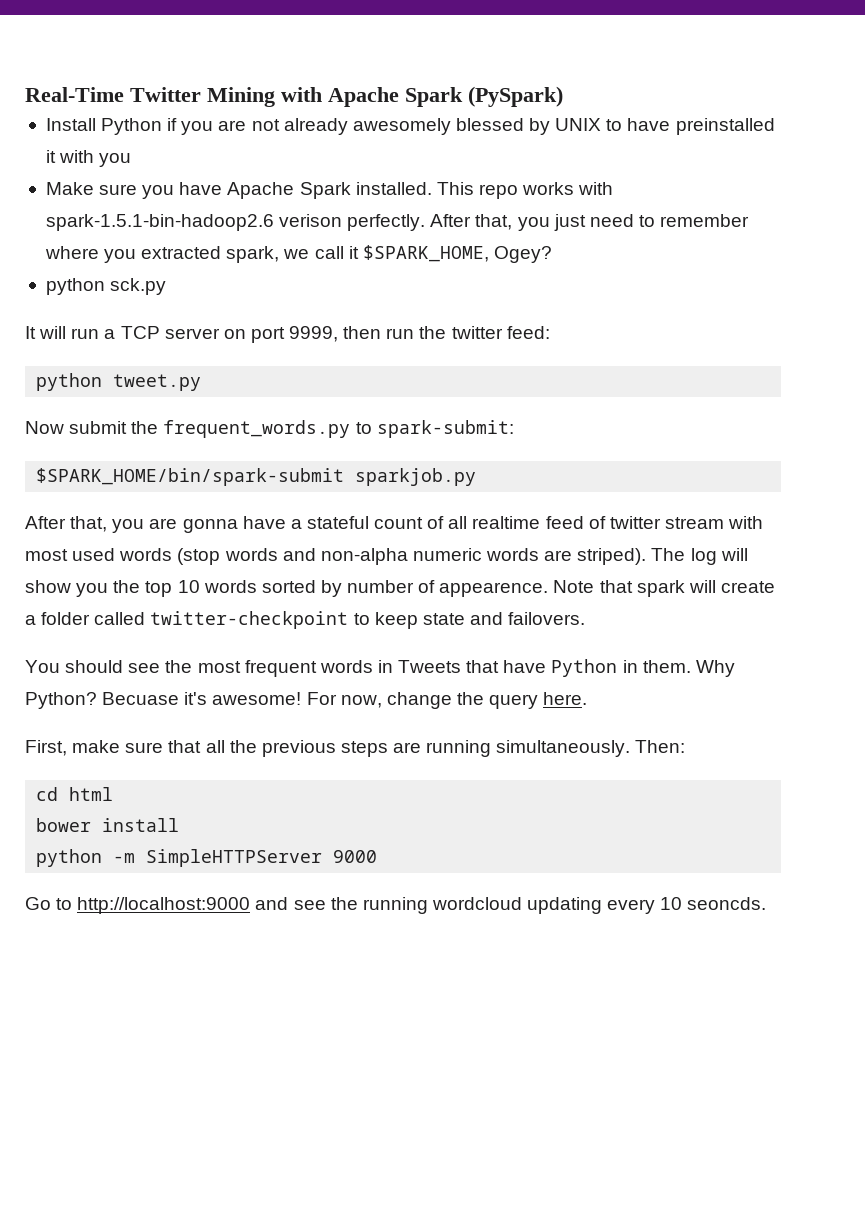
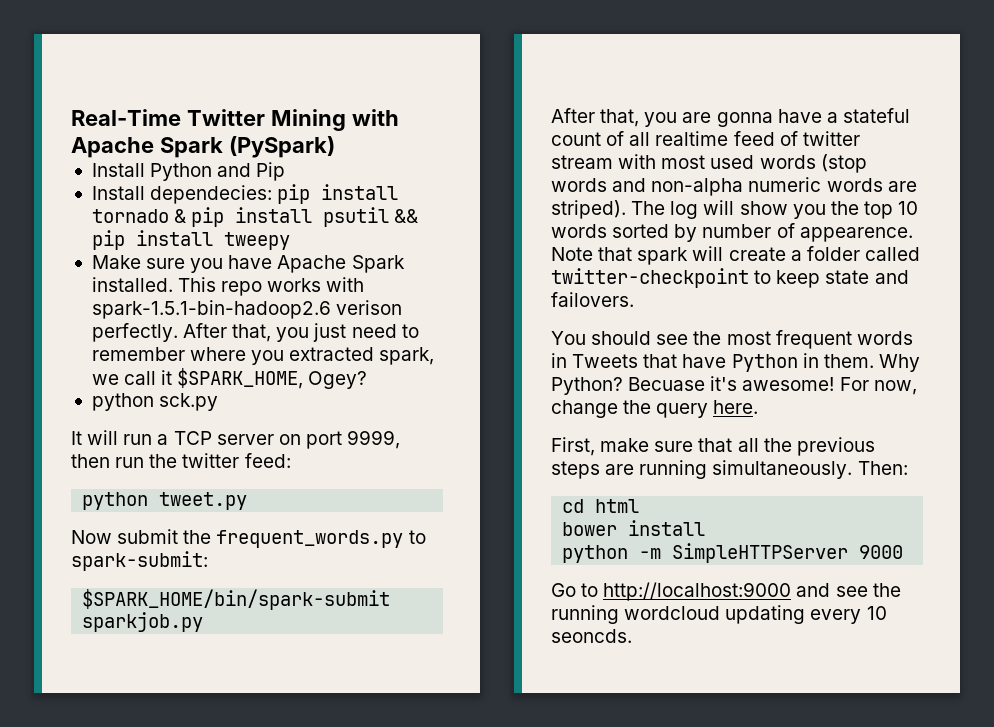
[167,118,775,135] [45,150,132,167] if you are not already awesomely blessed by UNIX to have preinstalled it with you -> [217,162,286,181] [91,184,399,204] [91,207,419,227] [91,230,290,250] and Pip // Install dependecies: pip install tornado & pip install psutil && pip install tweepy

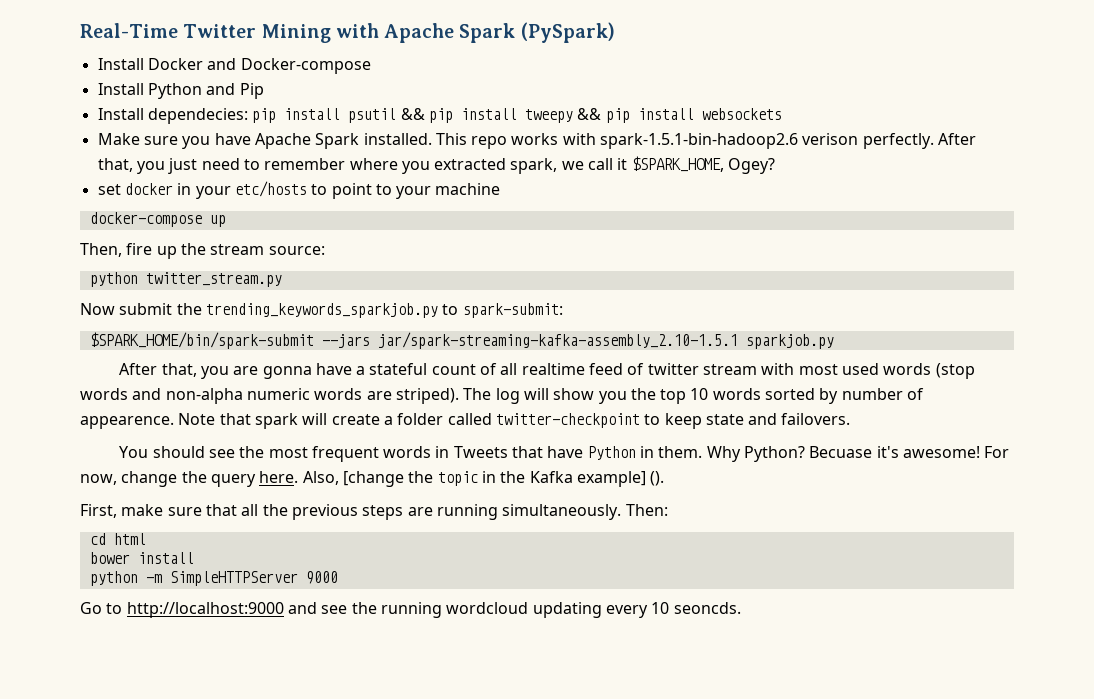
(335, 147) none -> [97,58,371,74] // Install Docker and Docker-compose
[91,207,313,227] tornado & pip install -> (341, 114) none
(290, 241) none -> [577,108,782,123] && pip install websockets
[91,393,219,411] [71,430,401,449] [71,453,291,468] [82,492,248,510] python sck.py // It will run a TCP server on port 9999, then run the twitter feed: // python tweet.py -> [97,181,501,199] [89,212,226,227] [80,243,325,259] [89,272,282,287] set docker in your etc/hosts to point to your machine // docker-compose up // Then, fire up the stream source: // python twitter_stream.py
[216,530,404,548] frequent_words.py -> [205,303,438,318] trending_keywords_sparkjob.py
(391, 599) none -> [321,332,738,349] --jars jar/spark-streaming-kafka-assembly_2.10-1.5.1
(759, 407) none -> [302,471,665,487] Also, [change the topic in the Kafka example] ().

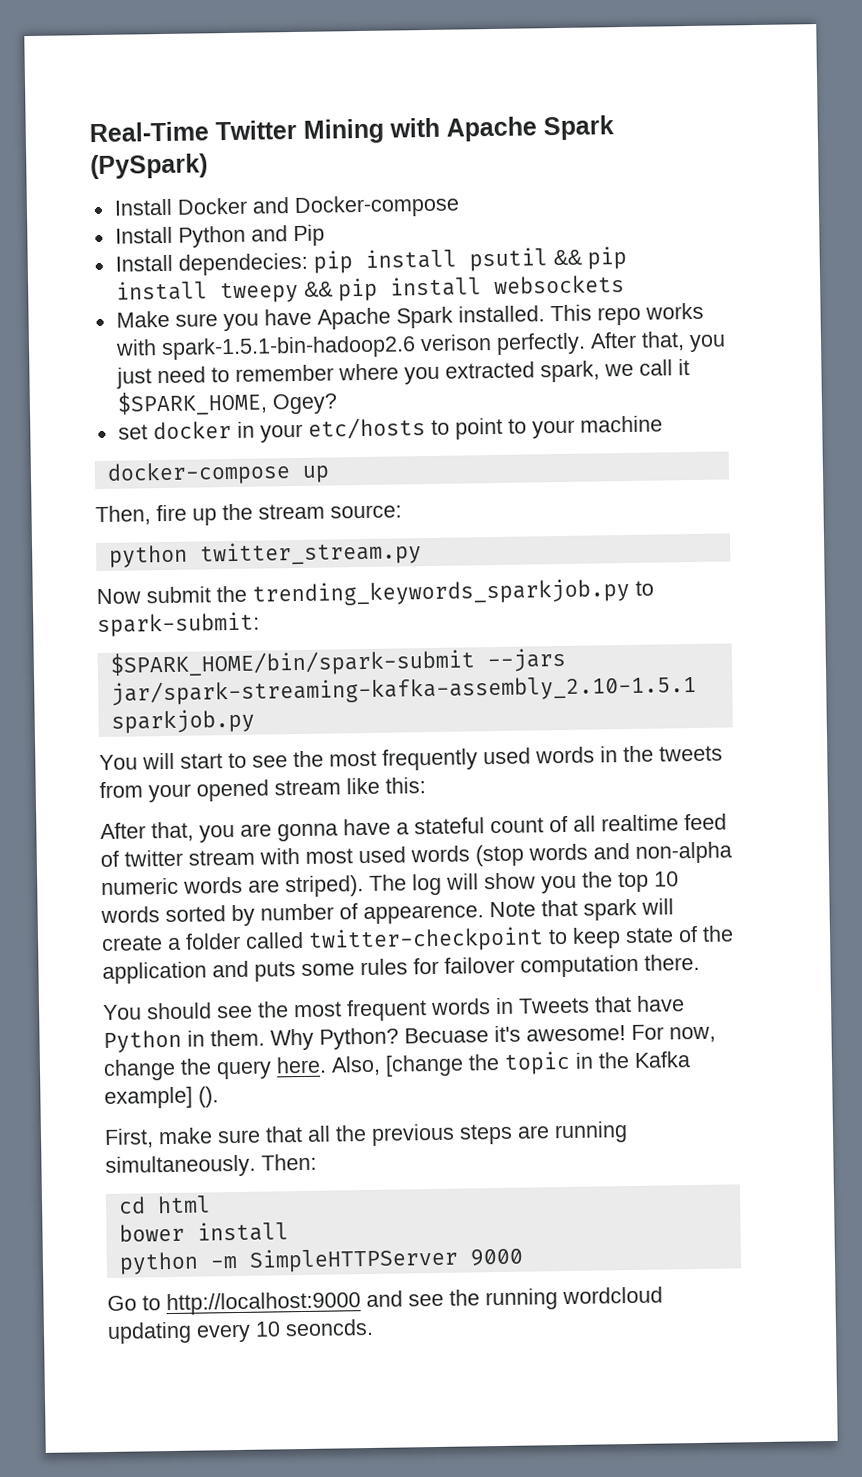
(834, 341) none -> [99,745,723,771] [99,777,426,803] // You will start to see the most frequently used words in the tweets from your opened stream like this:
[748,413,851,425] and failovers. -> [678,925,734,943] [102,953,700,985] of the application and puts some rules for failover computation there.

